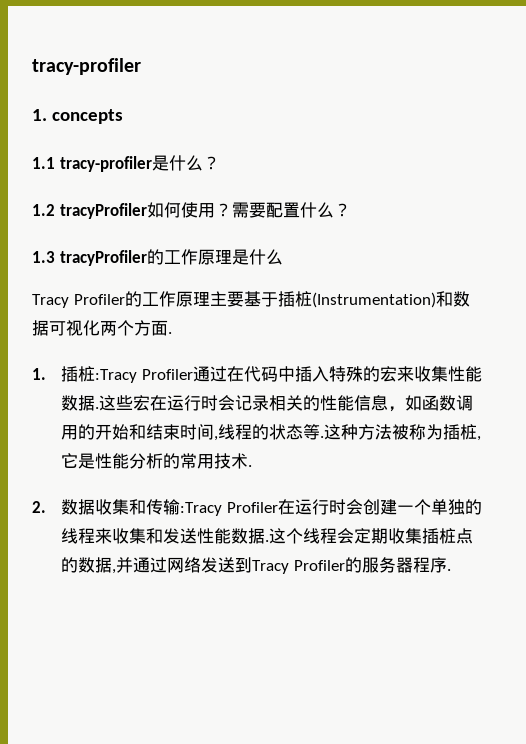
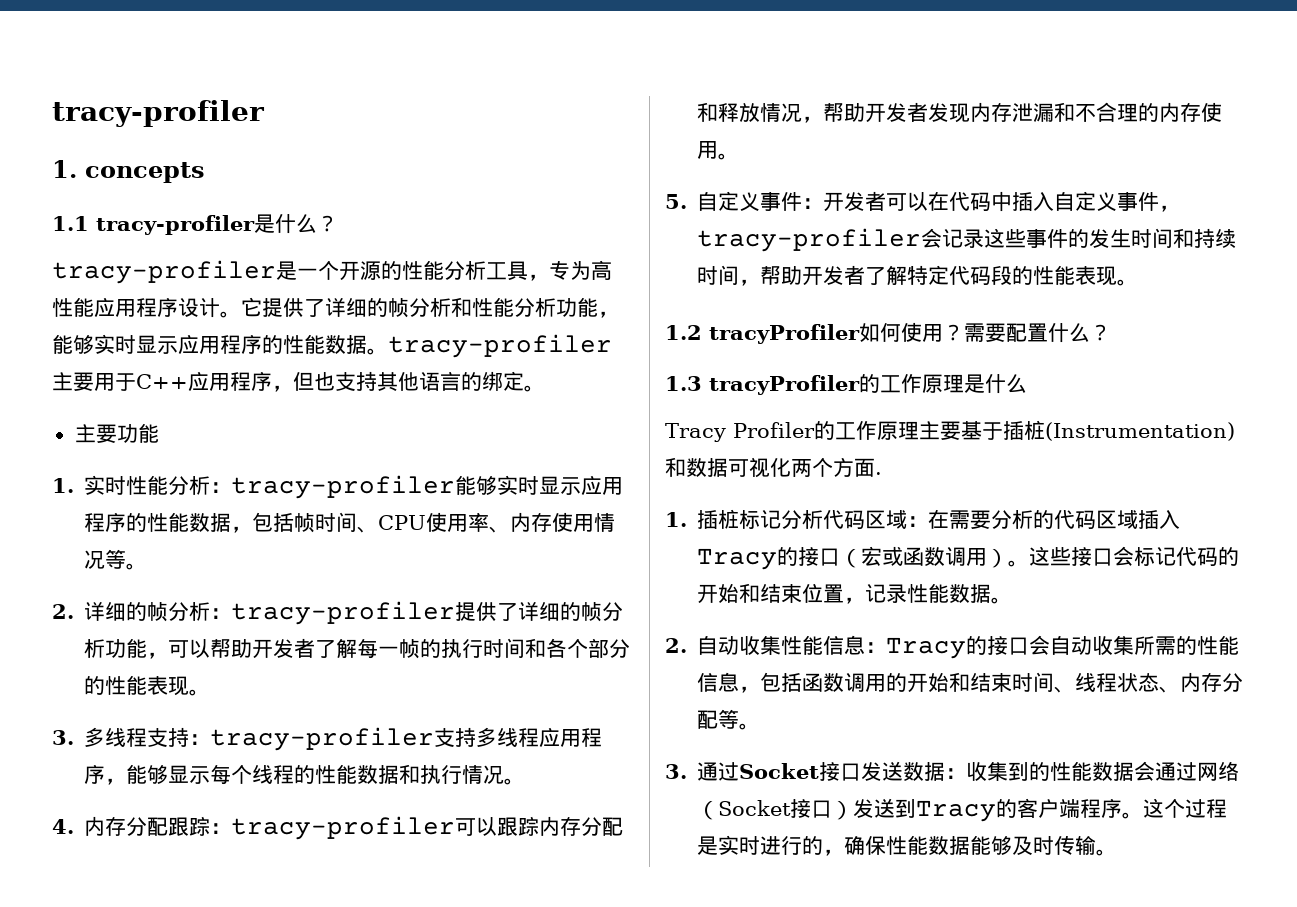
(220, 163) none -> [52,260,612,284] [52,297,619,318] [52,334,612,358] [52,371,545,392] [74,423,159,443] [52,475,624,499] [84,512,616,533] [84,549,148,570] [52,601,624,625] [84,638,631,659] [84,675,211,696] [52,727,603,751] [84,764,526,785] [52,816,624,840] [697,102,1223,123] [697,141,740,160] [665,191,1181,212] [697,228,1237,252] [697,265,1139,286] // tracy-profiler是一个开源的性能分析工具，专为高性能应用程序设计。它提供了详细的帧分析和性能分析功能，能够实时显示应用程序的性能数据。tracy-profiler主要用于C++应用程序，但也支持其他语言的绑定。 // 主要功能 // 1.实时性能分析：tracy-profiler能够实时显示应用程序的性能数据，包括帧时间、CPU使用率、内存使用情况等。 // 2.详细的帧分析：tracy-profiler提供了详细的帧分析功能，可以帮助开发者了解每一帧的执行时间和各个部分的性能表现。 // 3.多线程支持：tracy-profiler支持多线程应用程序，能够显示每个线程的性能数据和执行情况。 // 4.内存分配跟踪：tracy-profiler可以跟踪内存分配和释放情况，帮助开发者发现内存泄漏和不合理的内存使用。 // 5.自定义事件：开发者可以在代码中插入自定义事件，tracy-profiler会记录这些事件的发生时间和持续时间，帮助开发者了解特定代码段的性能表现。
[95,366,482,383] [61,395,304,411] :Tracy Profiler通过在代码中插入特殊的宏来收集性能数据.这些宏在运行时会记录相关 -> [739,509,1181,529] [697,546,1240,570] [697,583,1013,604] [665,635,1177,659] 标记分析代码区域：在需要分析的代码区域插入Tracy的接口（宏或函数调用）。这些接口会标记代码的开始和结束位置，记录性能数据。 // 2.自动收集性能信息：Tracy的接口会自动收集所需
[405,395,423,411] 如 -> [760,672,803,692] 包括
[214,424,482,441] [61,453,253,469] [32,499,482,516] [61,528,474,544] [61,557,451,574] ,线程的状态等.这种方法被称为插桩,它是性能分析的常用技术. // 2.数据收集和传输:Tracy Profiler在运行时会创建一个单独的线程来收集和发送性能数据.这个线程会定期收集插桩点的数据,并通过网络发送到Tracy Profiler的服务器程序. -> [1054,672,1244,693] [697,709,761,730] [665,761,1240,781] [697,798,1228,822] [697,835,1118,856] 、线程状态、内存分配等。 // 3.通过Socket接口发送数据：收集到的性能数据会通过网络（Socket接口）发送到Tracy的客户端程序。这个过程是实时进行的，确保性能数据能够及时传输。

